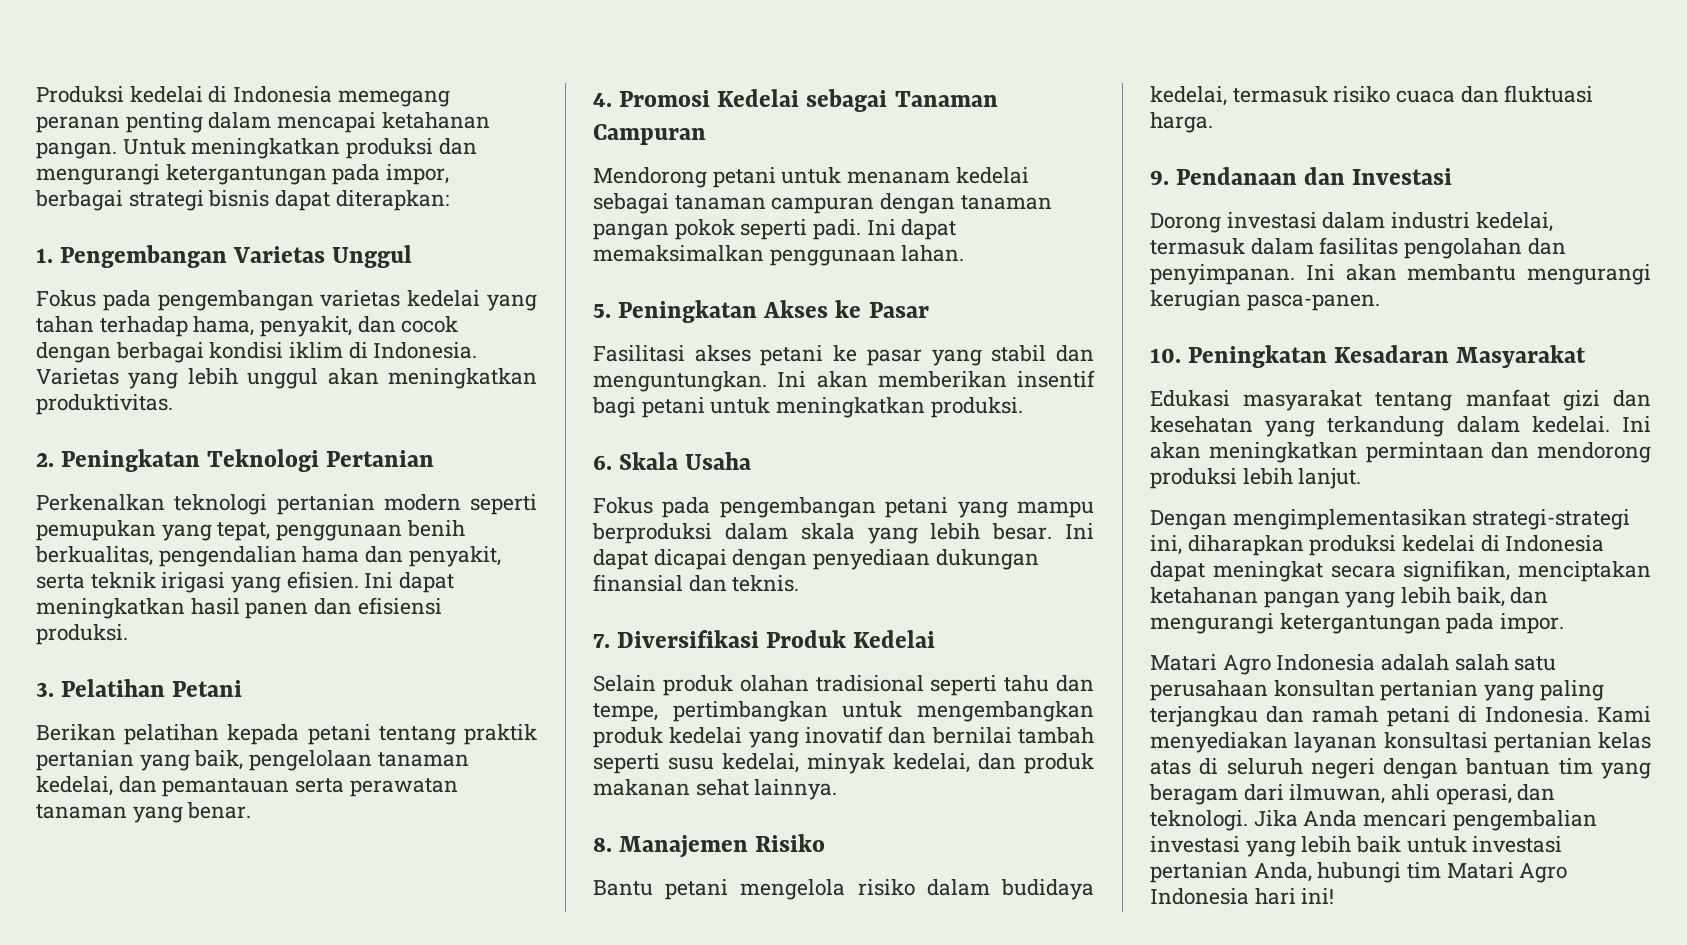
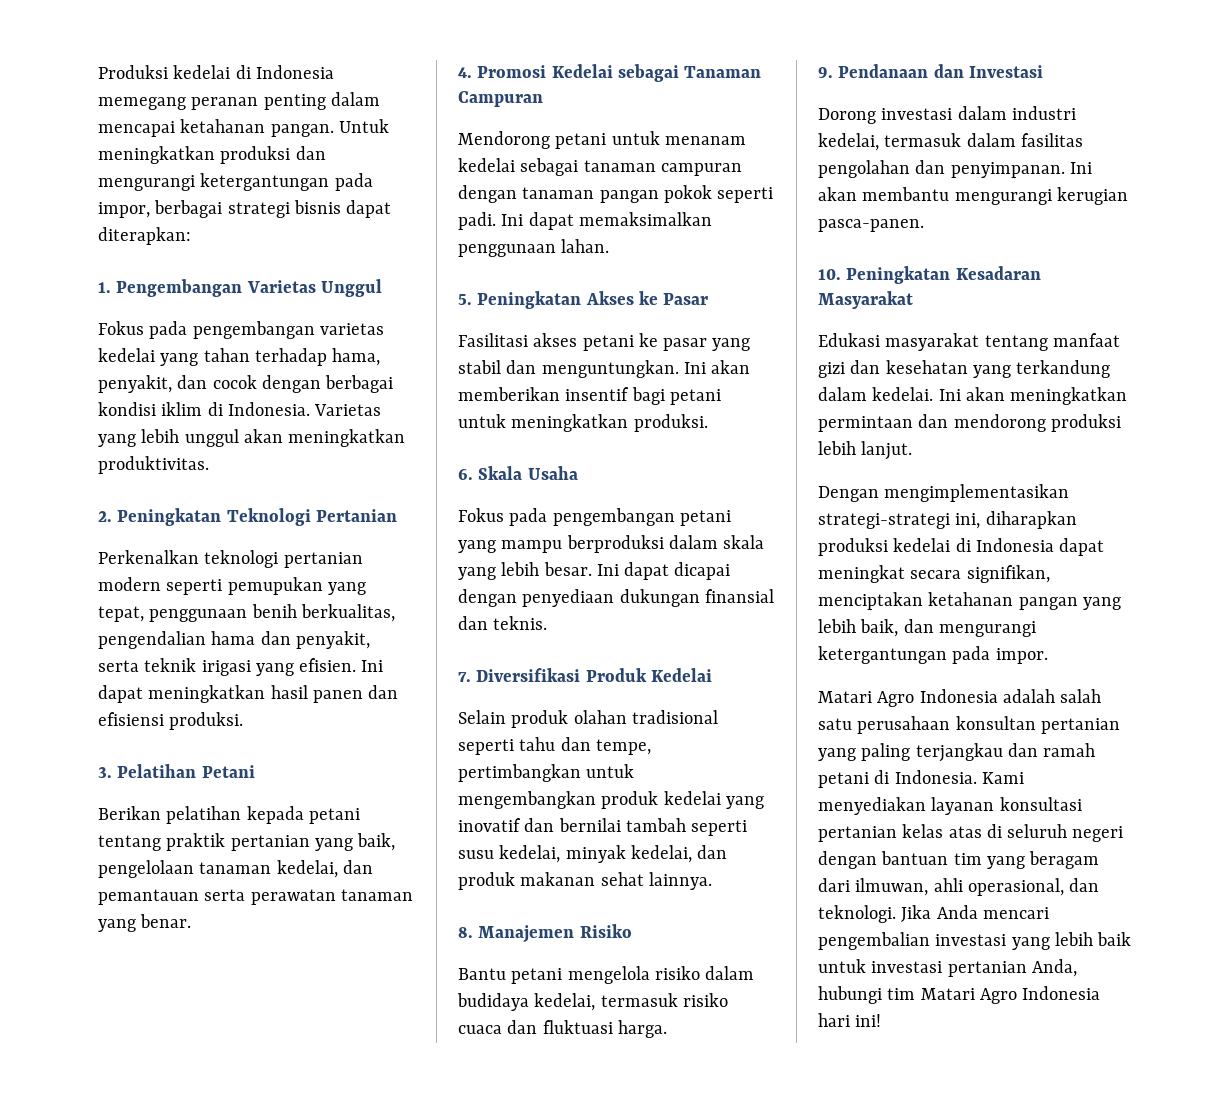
[1435,784,1512,805] operasi, -> [967,878,1064,896] operasional,

